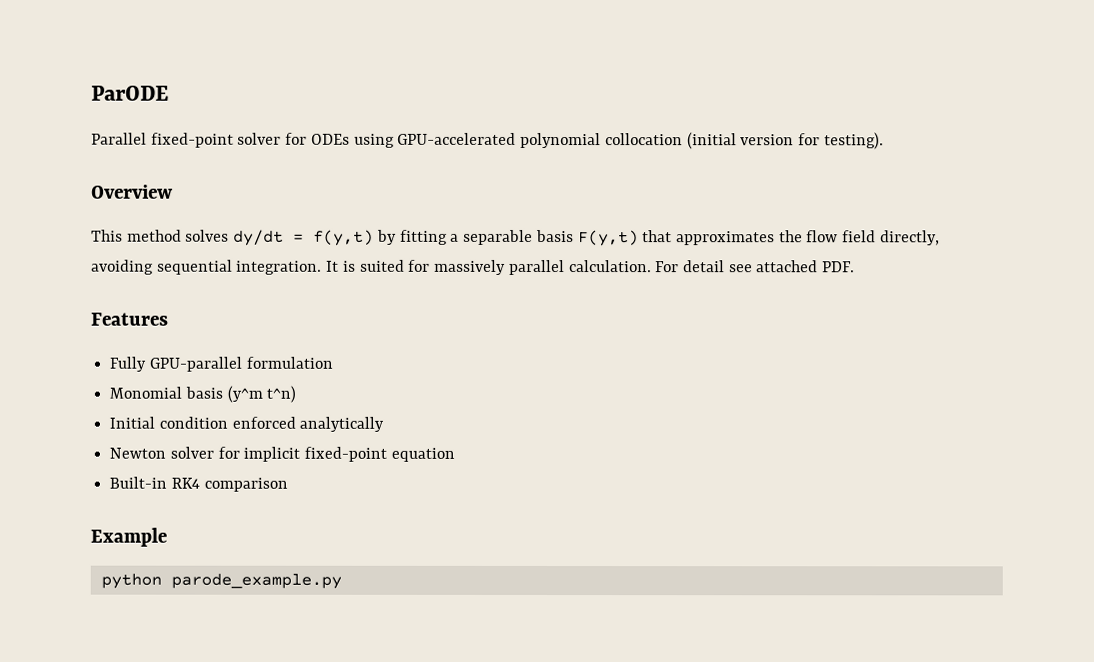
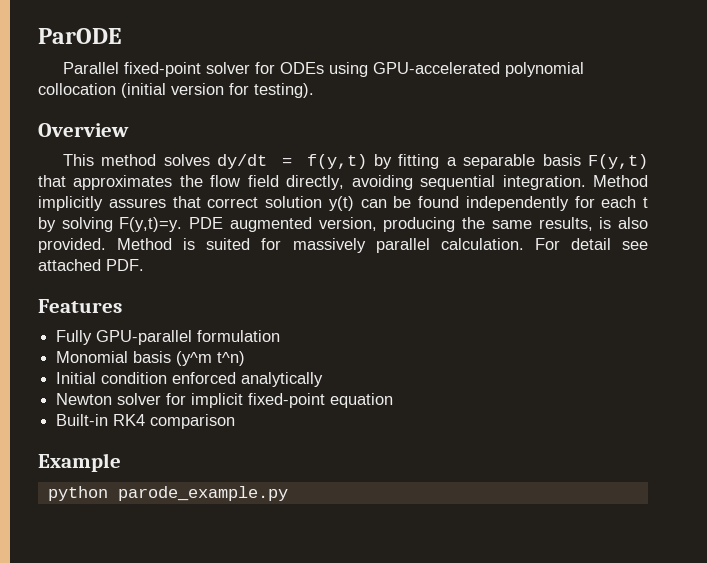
[326,260,340,272] It -> [593,175,649,187] [38,196,648,211] [38,217,649,232] [38,238,173,253] Method implicitly assures that correct solution y(t) can be found independently for each t by solving F(y,t)=y. PDE augmented version, producing the same results, is also provided. Method

